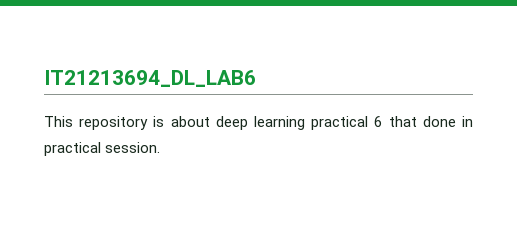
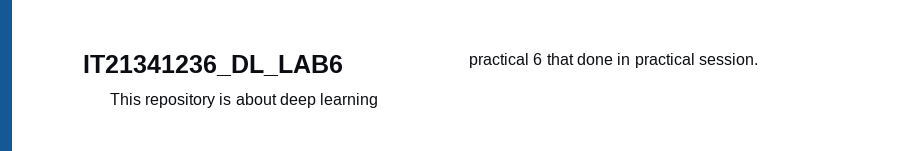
[44,70,256,87] IT21213694_DL_LAB6 -> [83,55,343,76] IT21341236_DL_LAB6

